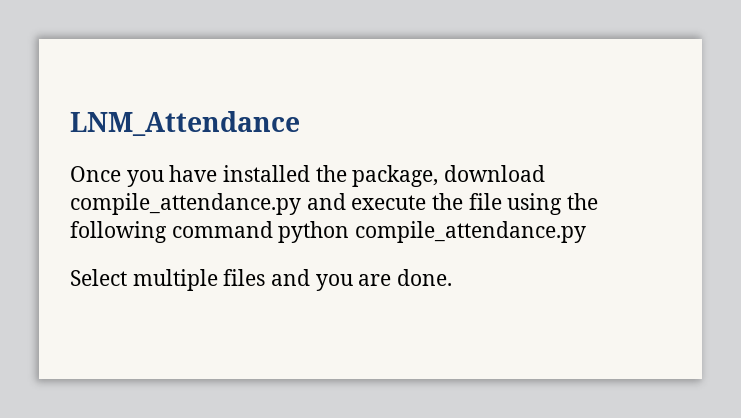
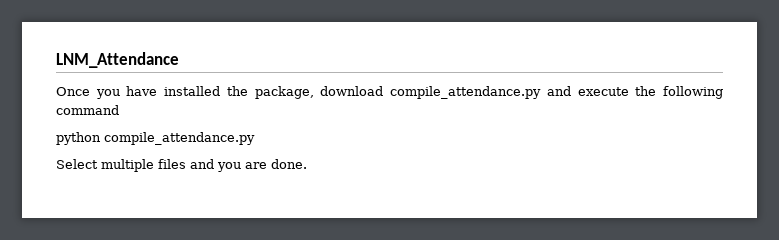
[468,193,599,215] file using the -> (657, 91) none
(273, 229) none -> (119, 110) //

